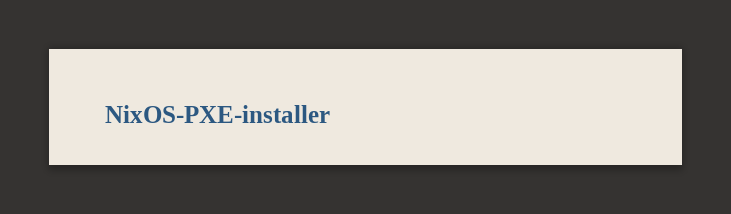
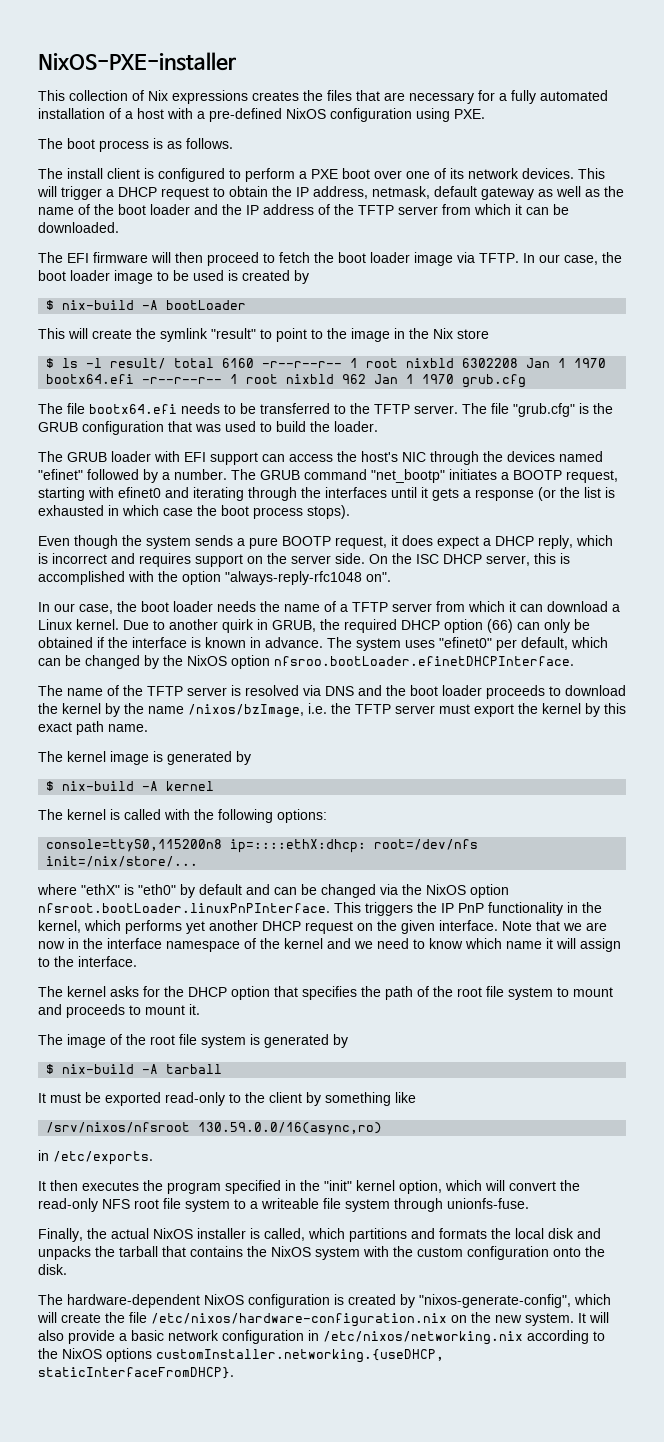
(330, 114) none -> [38,90,608,104] [38,108,485,122] [38,138,233,152] [38,168,605,182] [37,186,624,200] [38,204,569,215] [38,222,119,233] [38,252,622,266] [38,270,309,284] [46,300,247,310] [38,328,489,342] [46,358,607,369] [46,374,527,388] [38,403,613,417] [38,421,378,435] [38,451,603,465] [38,469,618,483] [38,487,615,501] [38,505,350,519] [38,535,613,549] [38,553,570,567] [38,571,391,585] [38,601,620,614] [38,619,590,633] [38,637,608,651] [38,655,574,669] [38,685,626,699] [38,703,626,718] [38,721,148,735] [38,751,251,765] [46,781,215,791] [38,809,327,823] [46,839,479,853] [46,856,199,867] [37,884,509,898] [38,902,602,916] [38,920,607,934] [38,938,621,952] [38,956,137,967] [38,986,613,1000] [38,1004,200,1018] [38,1034,348,1048] [46,1064,223,1074] [38,1092,416,1106] [46,1122,383,1135] [38,1150,153,1165] [38,1180,580,1194] [38,1198,529,1212] [38,1228,601,1242] [38,1246,605,1260] [38,1264,67,1275] [38,1294,611,1308] [37,1312,609,1327] [38,1330,605,1345] [38,1348,444,1363] [38,1367,234,1379] // This collection of Nix expressions creates the files that are necessary for a fully automated installation of a host with a pre-defined NixOS configuration using PXE. // The boot process is as follows. // The install client is configured to perform a PXE boot over one of its network devices. This will trigger a DHCP request to obtain the IP address, netmask, default gateway as well as the name of the boot loader and the IP address of the TFTP server from which it can be downloaded. // The EFI firmware will then proceed to fetch the boot loader image via TFTP. In our case, the boot loader image to be used is created by // $ nix-build -A bootLoader // This will create the symlink "result" to point to the image in the Nix store // $ ls -l result/ total 6160 -r--r--r-- 1 root nixbld 6302208 Jan 1 1970 bootx64.efi -r--r--r-- 1 root nixbld 962 Jan 1 1970 grub.cfg // The file bootx64.efi needs to be transferred to the TFTP server. The file "grub.cfg" is the GRUB configuration that was used to build the loader. // The GRUB loader with EFI support can access the host's NIC through the devices named "efinet" followed by a number. The GRUB command "net_bootp" initiates a BOOTP request, starting with efinet0 and iterating through the interfaces until it gets a response (or the list is exhausted in which case the boot process stops). // Even though the system sends a pure BOOTP request, it does expect a DHCP reply, which is incorrect and requires support on the server side. On the ISC DHCP server, this is accomplished with the option "always-reply-rfc1048 on". // In our case, the boot loader needs the name of a TFTP server from which it can download a Linux kernel. Due to another quirk in GRUB, the required DHCP option (66) can only be obtained if the interface is known in advance. The system uses "efinet0" per default, which can be changed by the NixOS option nfsroo.bootLoader.efinetDHCPInterface. // The name of the TFTP server is resolved via DNS and the boot loader proceeds to download the kernel by the name /nixos/bzImage, i.e. the TFTP server must export the kernel by this exact path name. // The kernel image is generated by // $ nix-build -A kernel // The kernel is called with the following options: // console=ttyS0,115200n8 ip=::::ethX:dhcp: root=/dev/nfs init=/nix/store/... // where "ethX" is "eth0" by default and can be changed via the NixOS option nfsroot.bootLoader.linuxPnPInterface. This triggers the IP PnP functionality in the kernel, which performs yet another DHCP request on the given interface. Note that we are now in the interface namespace of the kernel and we need to know which name it will assign to the interface. // The kernel asks for the DHCP option that specifies the path of the root file system to mount and proceeds to mount it. // The image of the root file system is generated by // $ nix-build -A tarball // It must be exported read-only to the client by something like // /srv/nixos/nfsroot 130.59.0.0/16(async,ro) // in /etc/exports. // It then executes the program specified in the "init" kernel option, which will convert the read-only NFS root file system to a writeable file system through unionfs-fuse. // Finally, the actual NixOS installer is called, which partitions and formats the local disk and unpacks the tarball that contains the NixOS system with the custom configuration onto the disk. // The hardware-dependent NixOS configuration is created by "nixos-generate-config", which will create the file /etc/nixos/hardware-configuration.nix on the new system. It will also provide a basic network configuration in /etc/nixos/networking.nix according to the NixOS options customInstaller.networking.{useDHCP, staticInterfaceFromDHCP}.

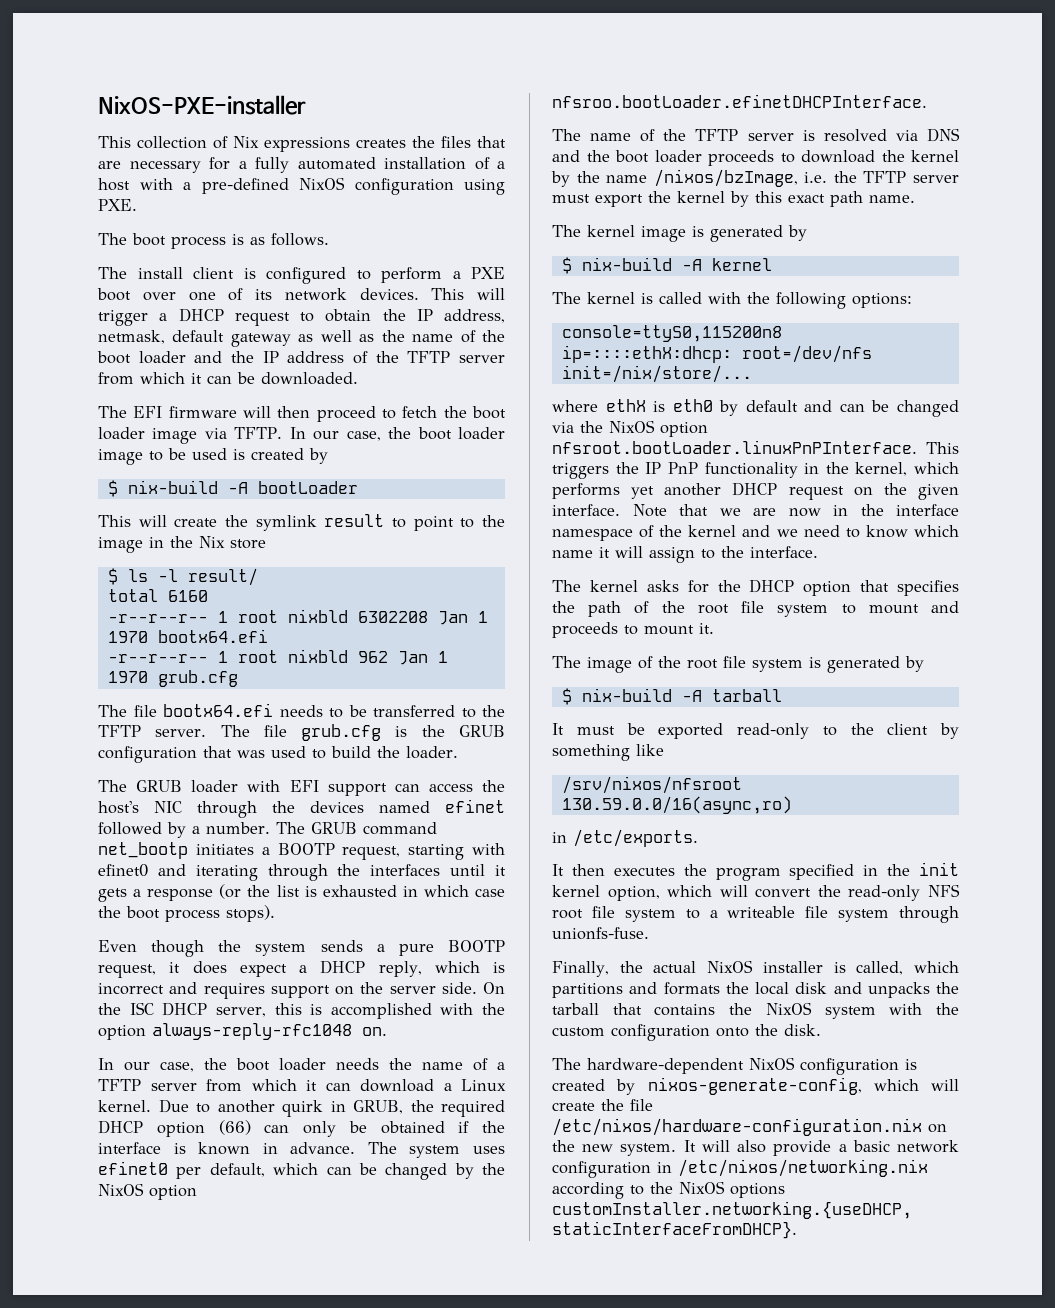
[211,328,256,339] "result" -> [324,514,385,527] result
(167, 363) none -> (258, 577) //
(255, 363) none -> (208, 596) //
(135, 379) none -> (268, 636) //
[513,403,575,417] "grub.cfg" -> [301,724,382,741] grub.cfg
[38,469,83,480] "efinet" -> [445,799,505,813] efinet
[371,469,445,483] "net_bootp" -> [98,842,188,859] net_bootp
[225,571,391,585] "always-reply-rfc1048 on". -> [152,1023,387,1040] always-reply-rfc1048 on.
[439,637,492,648] "efinet0" -> [98,1161,168,1175] efinet0
[81,884,176,895] "ethX" is "eth0" -> [605,399,713,412] ethX is eth0
[324,1180,352,1191] "init" -> [919,862,959,876] init
[419,1294,571,1308] "nixos-generate-config", -> [647,1077,862,1095] nixos-generate-config,

